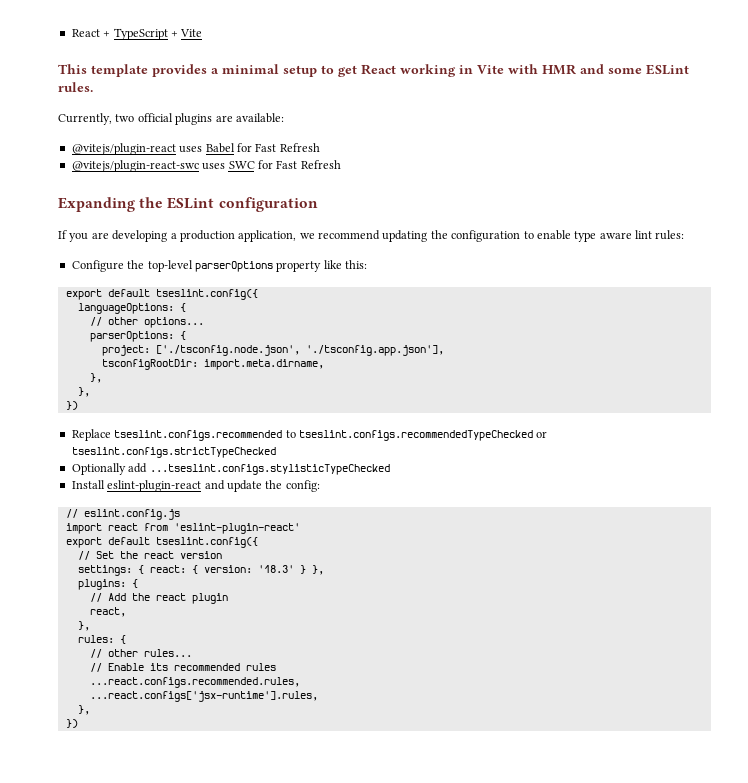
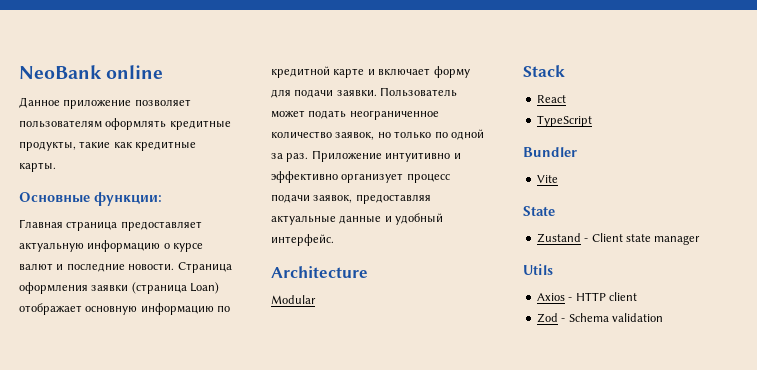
[71,29,111,37] React + -> [19,65,164,79] [19,97,191,109] [19,118,231,130] [19,141,197,151] [19,162,56,172] [19,192,162,206] [19,219,202,231] [19,240,204,252] [19,262,232,273] [19,282,220,294] [19,303,231,315] [271,66,470,78] [271,87,458,98] [271,110,439,120] [271,129,484,140] [271,150,461,162] [271,171,450,183] [271,194,431,204] [271,213,444,225] [271,234,334,246] [271,266,368,278] [271,295,316,304] [523,65,565,77] [536,95,566,103] NeoBank online // Данное приложение позволяет пользователям оформлять кредитные продукты, такие как кредитные карты. // Основные функции: // Главная страница предоставляет актуальную информацию о курсе валют и последние новости. Страница оформления заявки (страница Loan) отображает основную информацию по кредитной карте и включает форму для подачи заявки. Пользователь может подать неограниченное количество заявок, но только по одной за раз. Приложение интуитивно и эффективно организует процесс подачи заявок, предоставляя актуальные данные и удобный интерфейс. // Architecture // Modular // Stack // React //
[170,31,178,37] + -> [523,147,577,157] // Bundler //
[58,64,689,77] [58,82,93,92] [58,113,284,125] [71,143,320,155] [71,160,341,172] [58,197,318,212] [58,230,685,242] [71,260,367,272] [65,289,258,300] [77,303,186,314] [89,317,204,328] [89,331,186,342] [101,345,444,356] [101,359,324,370] [89,373,102,383] [77,387,90,397] [65,401,78,410] [71,429,548,441] [71,447,276,458] [71,463,390,475] [71,480,320,492] [65,509,180,520] [65,523,300,534] [65,537,258,548] [77,551,222,560] [77,565,324,576] [77,579,138,590] [89,593,228,604] [89,607,126,617] [77,621,90,631] [77,635,126,644] [89,649,192,658] [89,663,276,672] [89,677,300,688] [89,691,318,702] [77,705,90,715] [65,719,78,728] This template provides a minimal setup to get React working in Vite with HMR and some ESLint rules. // Currently, two official plugins are available: // @vitejs/plugin-react uses Babel for Fast Refresh // @vitejs/plugin-react-swc uses SWC for Fast Refresh // Expanding the ESLint configuration // If you are developing a production application, we recommend updating the configuration to enable type aware lint rules: // Configure the top-level parserOptions property like this: // export default tseslint.config({ // languageOptions: { // // other options... // parserOptions: { // project: ['./tsconfig.node.json', './tsconfig.app.json'], // tsconfigRootDir: import.meta.dirname, // }, // }, // }) // Replace tseslint.configs.recommended to tseslint.configs.recommendedTypeChecked or tseslint.configs.strictTypeChecked // Optionally add ...tseslint.configs.stylisticTypeChecked // Install eslint-plugin-react and update the config: // // eslint.config.js // import react from 'eslint-plugin-react' // export default tseslint.config({ // // Set the react version // settings: { react: { version: '18.3' } }, // plugins: { // // Add the react plugin // react, // }, // rules: { // // other rules... // // Enable its recommended rules // ...react.configs.recommended.rules, // ...react.configs['jsx-runtime'].rules, // }, // }) -> [523,206,555,216] [536,233,701,245] [523,264,553,275] [536,292,637,301] [536,313,663,323] State // Zustand - Client state manager // Utils // Axios - HTTP client // Zod - Schema validation

